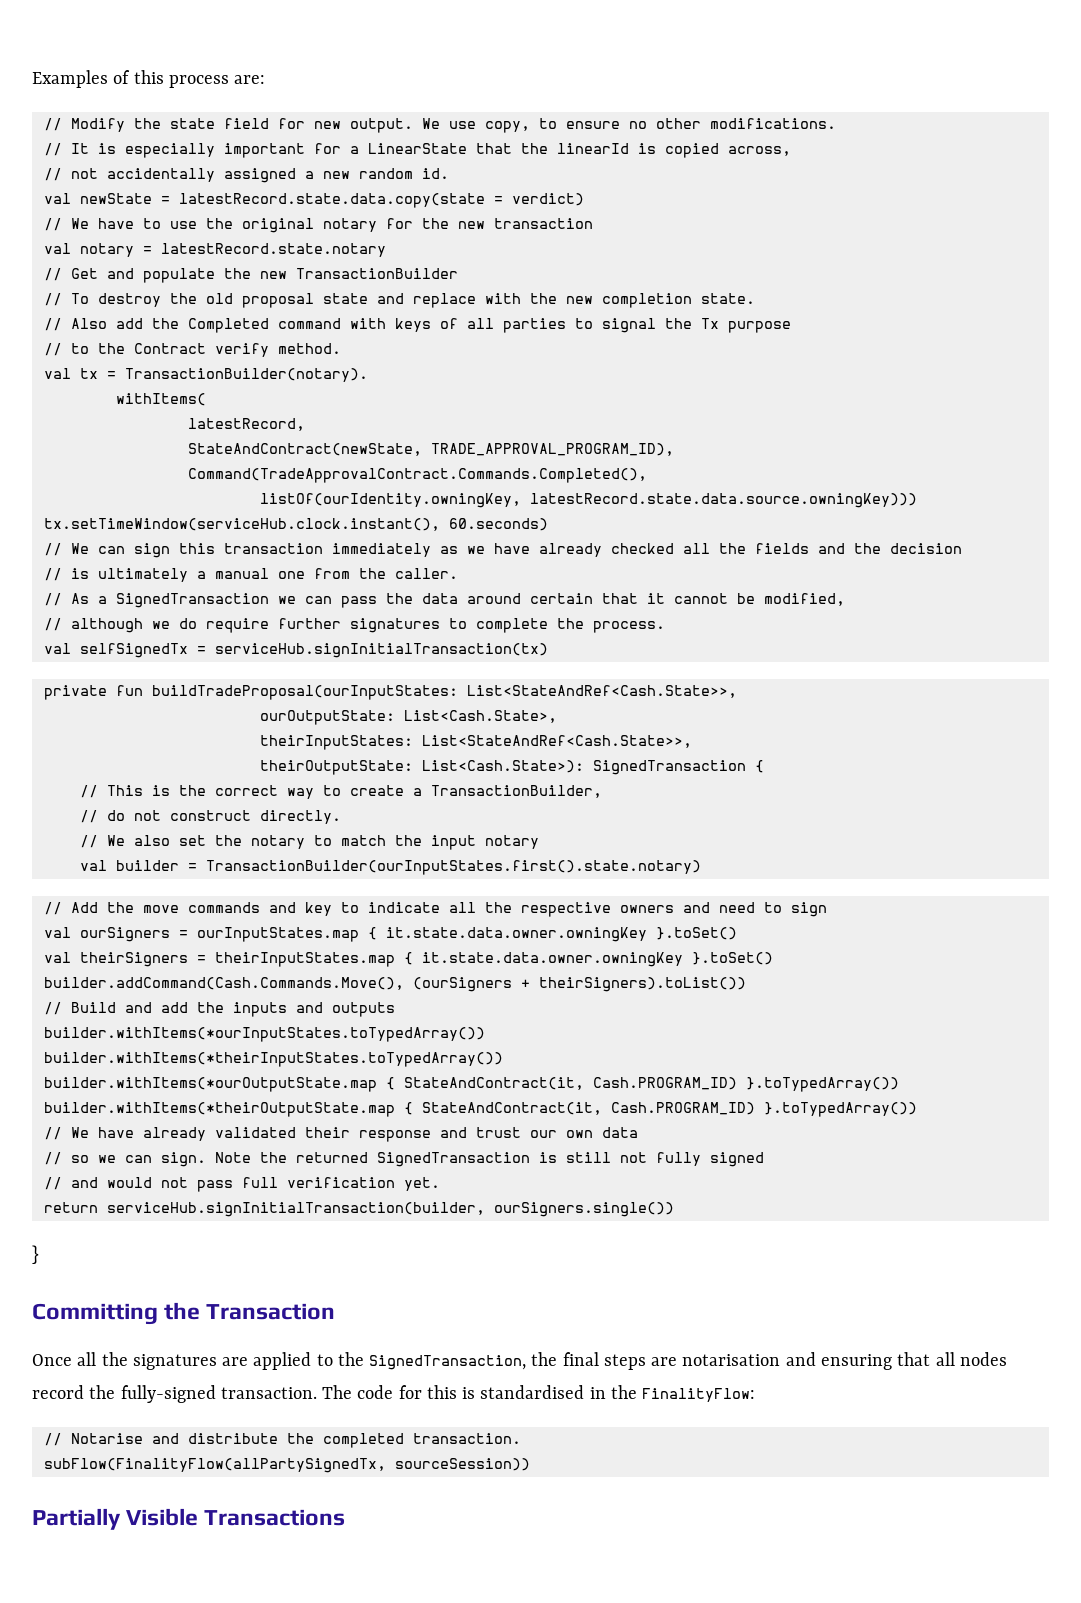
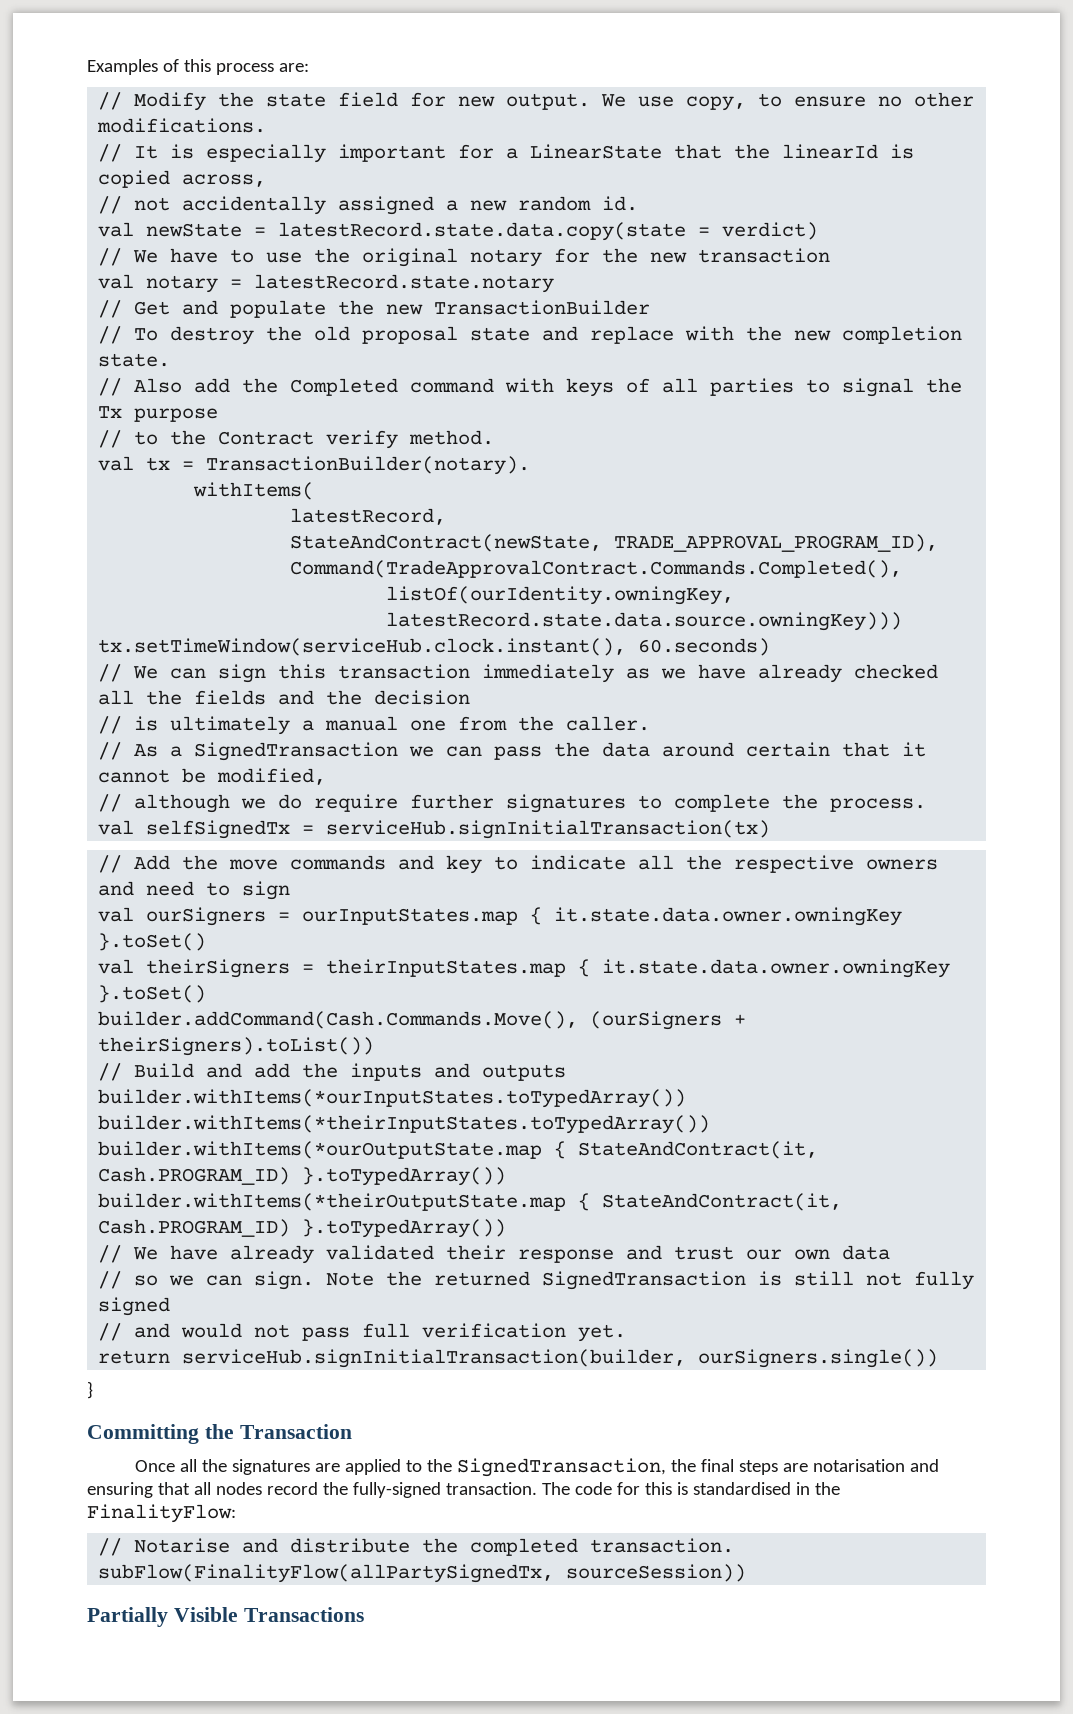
[43,685,737,700] [259,710,557,725] [259,735,692,750] [259,760,764,775] [79,785,602,799] [79,810,341,824] [79,835,539,850] [79,860,701,875] // private fun buildTradeProposal(ourInputStates: List<StateAndRef<Cash.State>>, // ourOutputState: List<Cash.State>, // theirInputStates: List<StateAndRef<Cash.State>>, // theirOutputState: List<Cash.State>): SignedTransaction { // // This is the correct way to create a TransactionBuilder, // // do not construct directly. // // We also set the notary to match the input notary // val builder = TransactionBuilder(ourInputStates.first().state.notary) -> (771, 829) none

